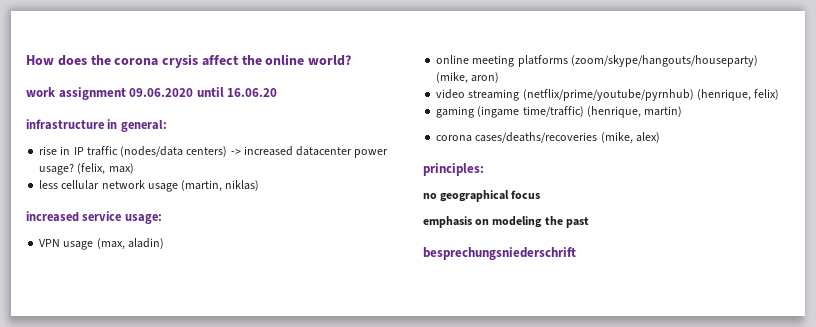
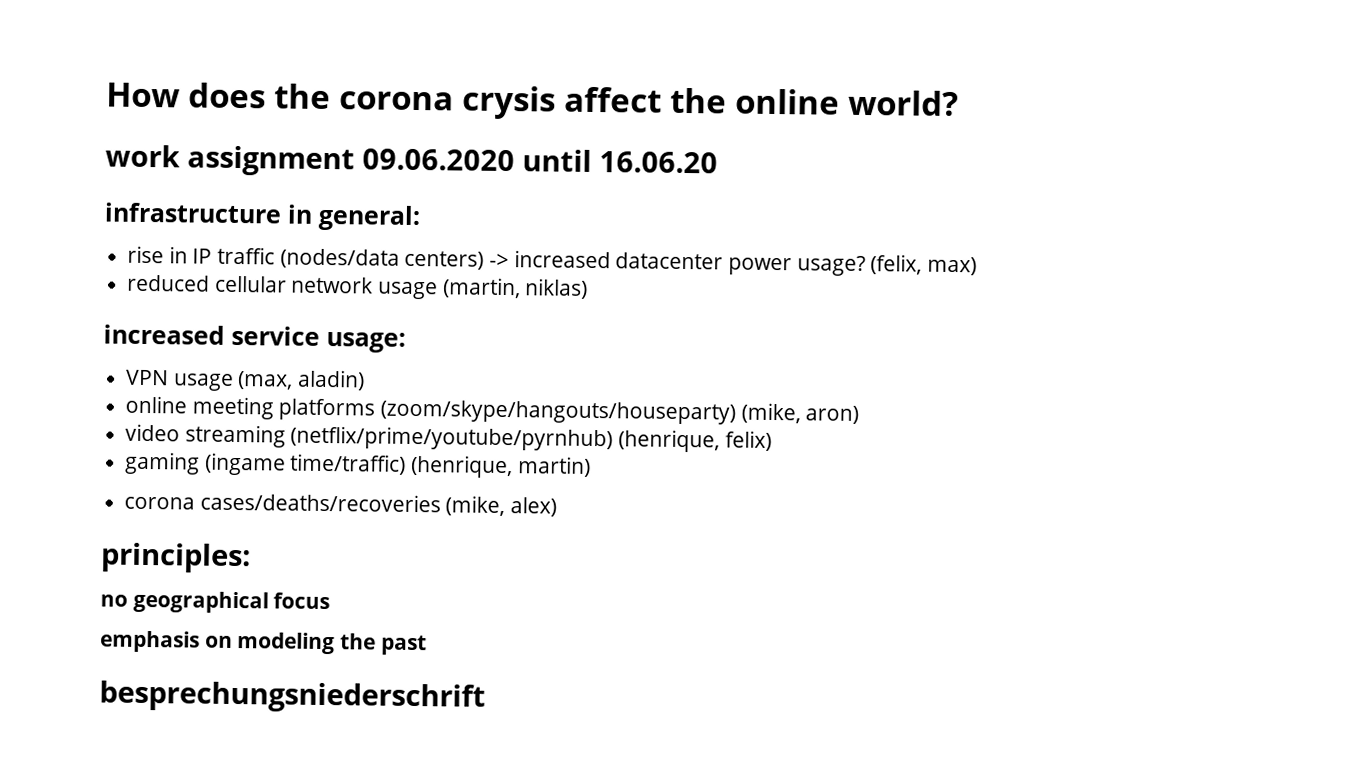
[39,180,59,189] less -> [127,274,211,292] reduced

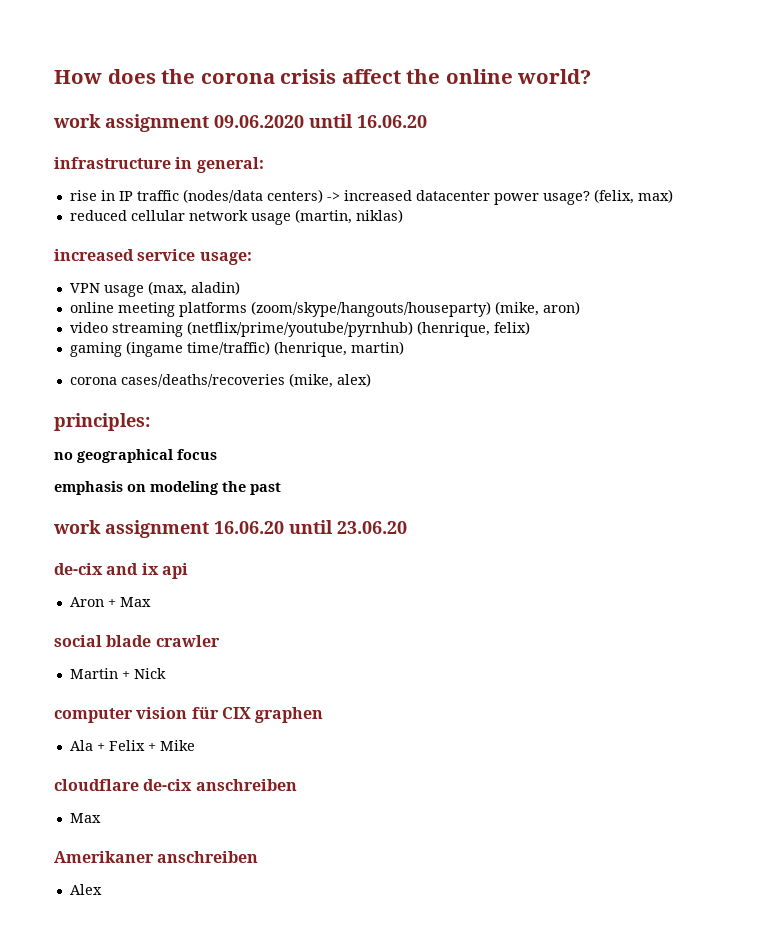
[461,85,556,120] crysis -> [280,69,337,84] crisis
[99,680,486,714] besprechungsniederschrift -> [53,520,407,538] [54,563,188,579] [69,597,151,607] [54,635,220,647] [69,668,166,679] [54,706,324,723] [69,740,195,751] [54,779,297,791] [69,813,101,823] [54,851,259,863] [69,884,102,895] work assignment 16.06.20 until 23.06.20 // de-cix and ix api // Aron + Max // social blade crawler // Martin + Nick // computer vision für CIX graphen // Ala + Felix + Mike // cloudflare de-cix anschreiben // Max // Amerikaner anschreiben // Alex

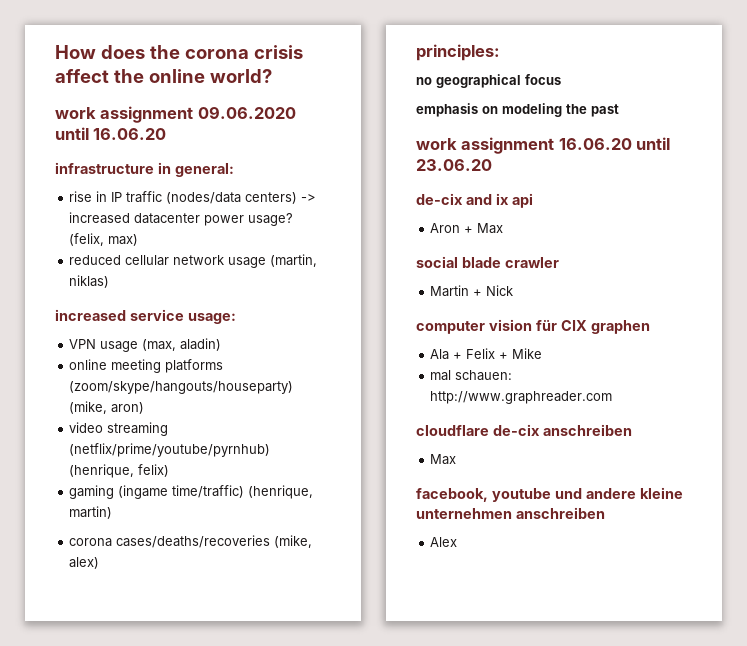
(195, 745) none -> [430,370,513,381] [430,391,613,404] // mal schauen: http://www.graphreader.com
[54,851,154,863] Amerikaner -> [416,487,683,502] [416,508,512,519] facebook, youtube und andere kleine unternehmen

